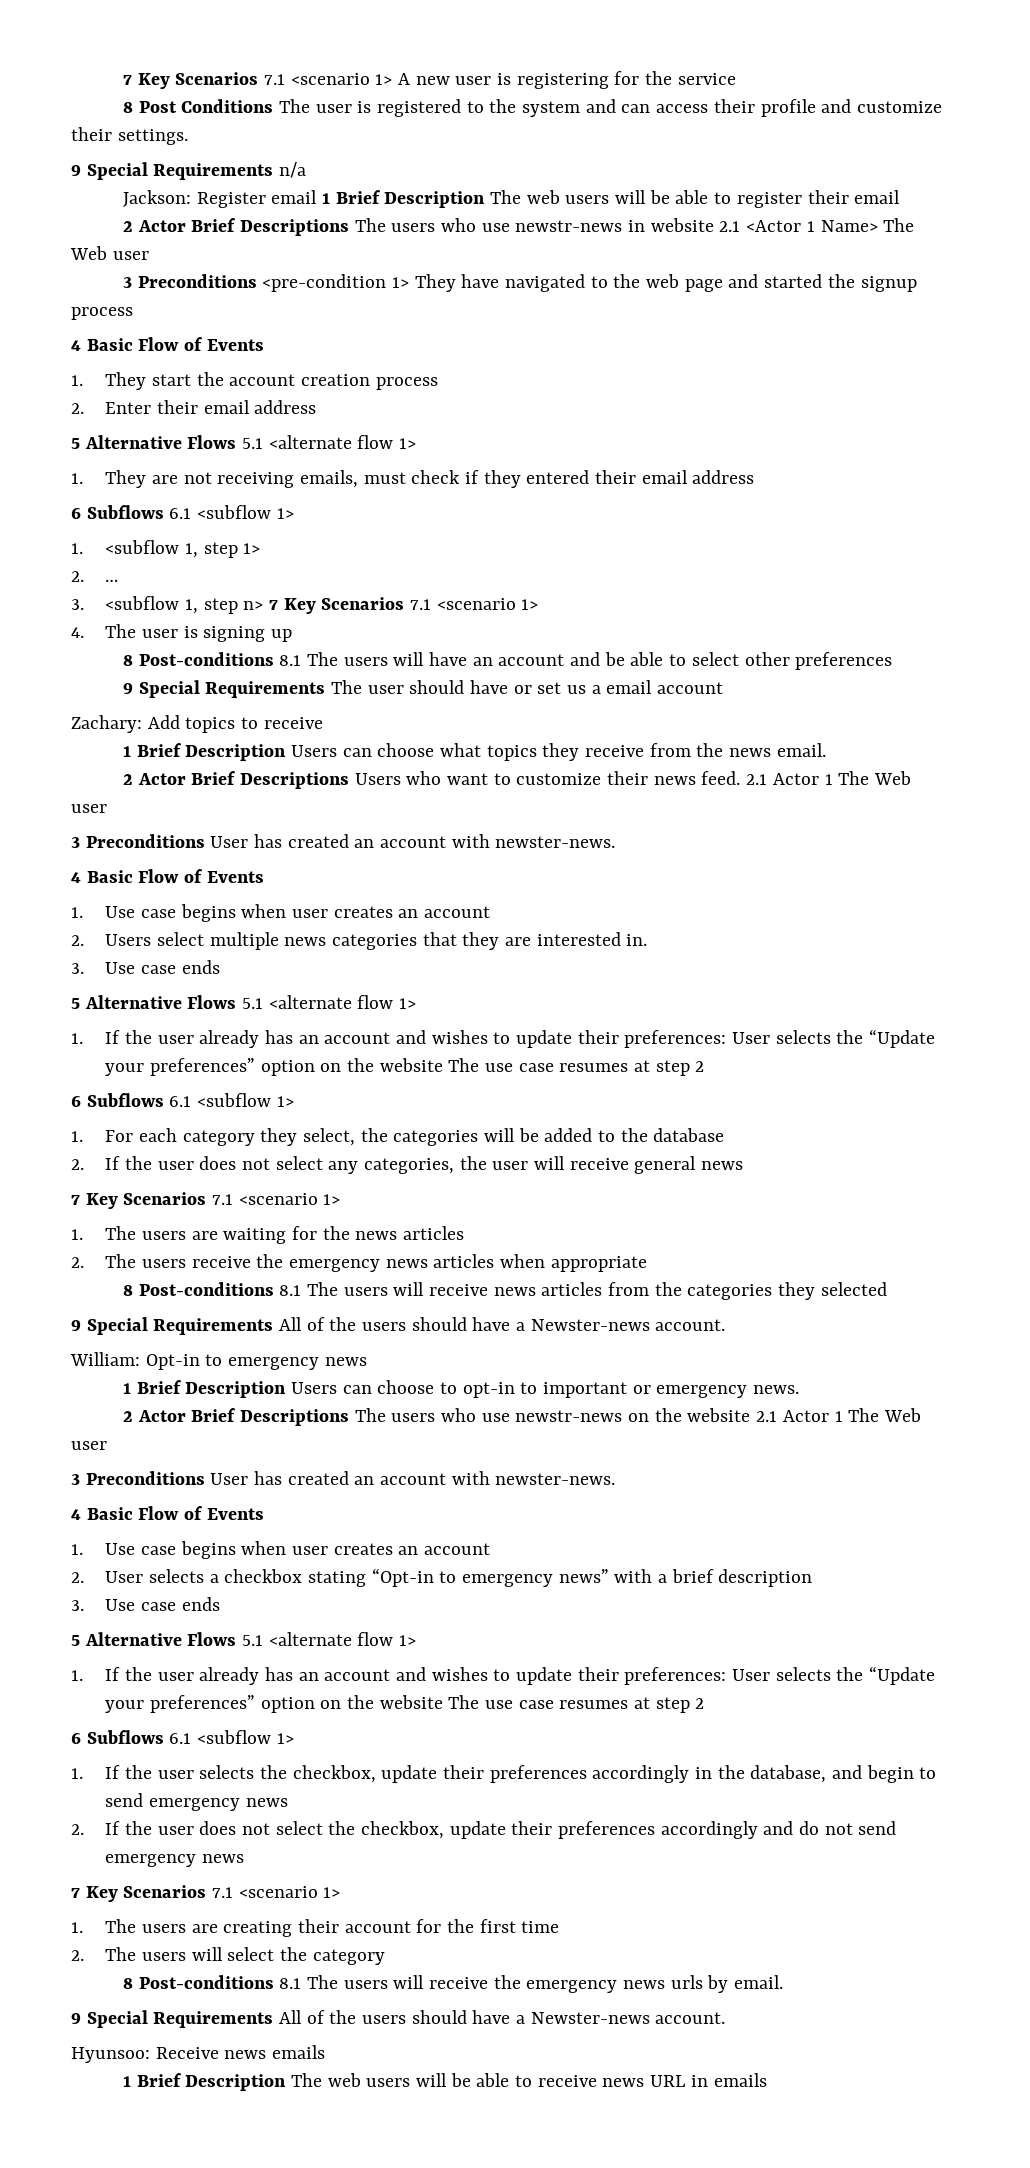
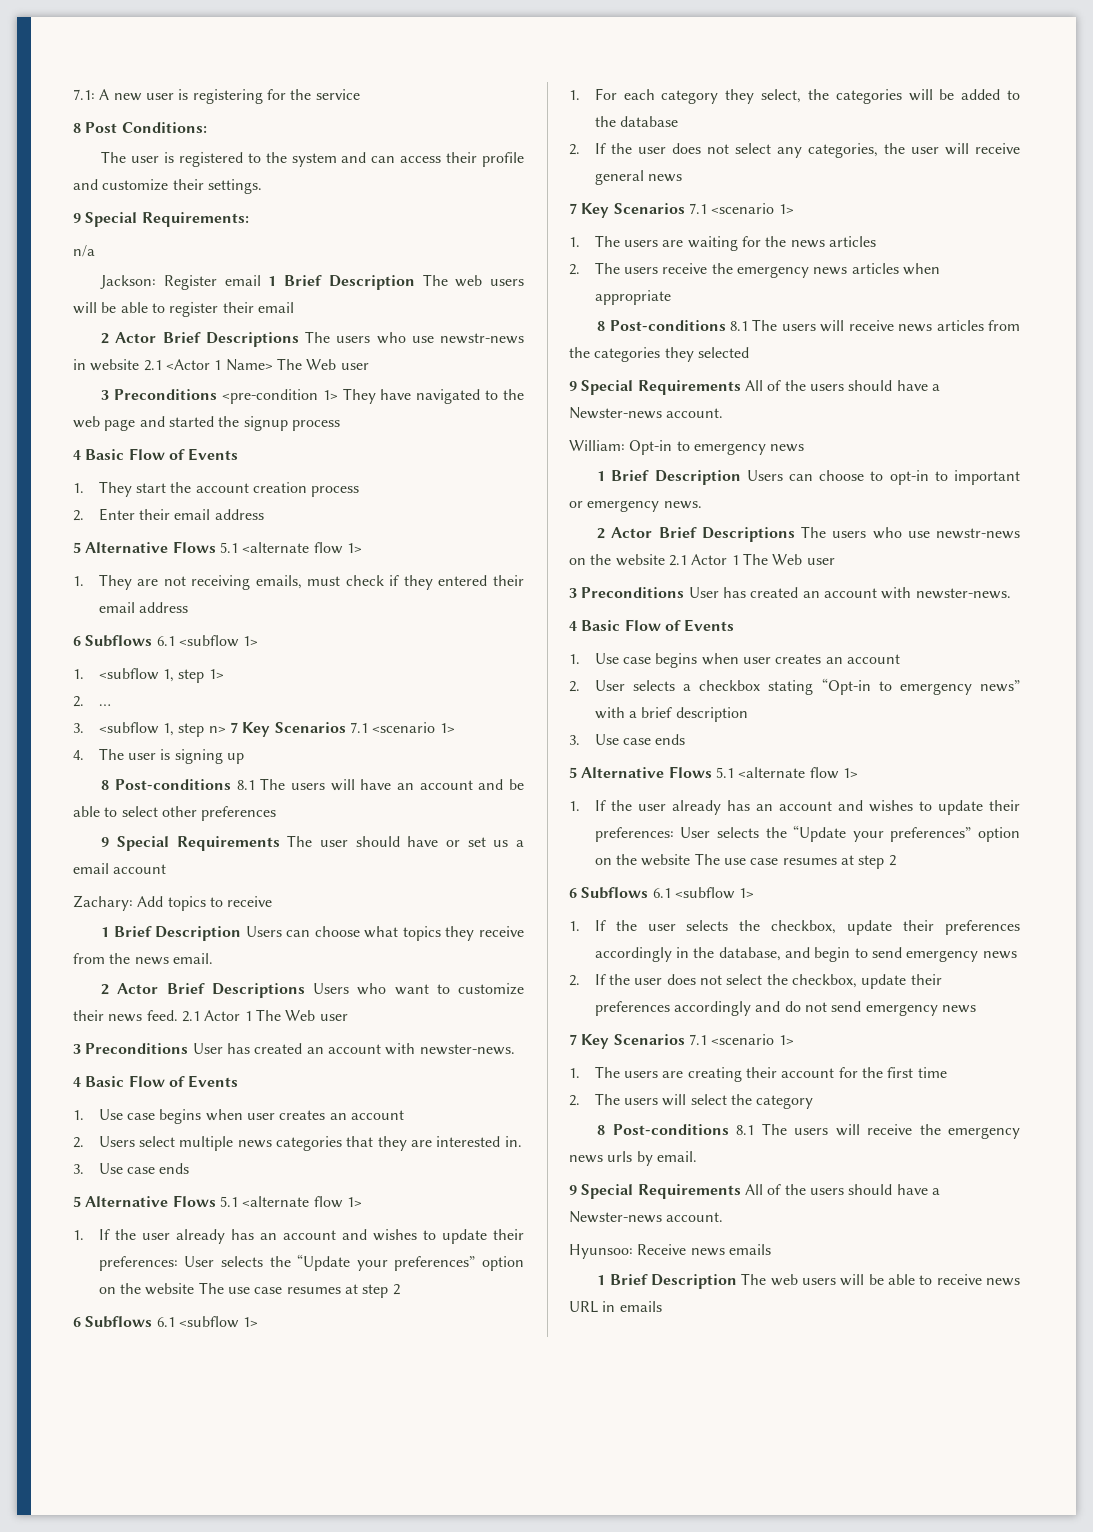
[123,72,393,89] 7 Key Scenarios 7.1 <scenario 1> -> [73,89,95,100] 7.1:
[181,99,274,113] Conditions -> [121,122,207,133] Conditions: //
[153,163,274,180] Requirements -> [141,212,249,227] Requirements: //

